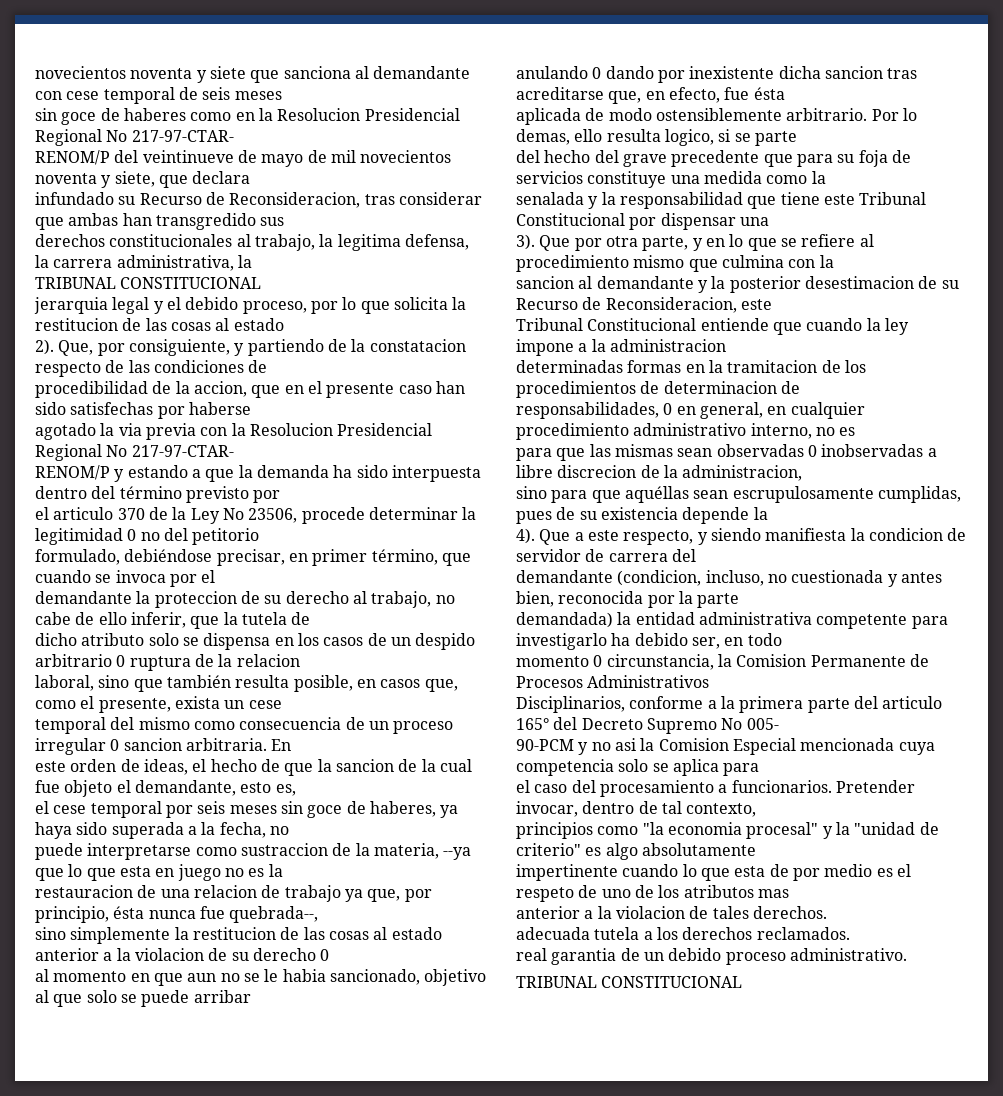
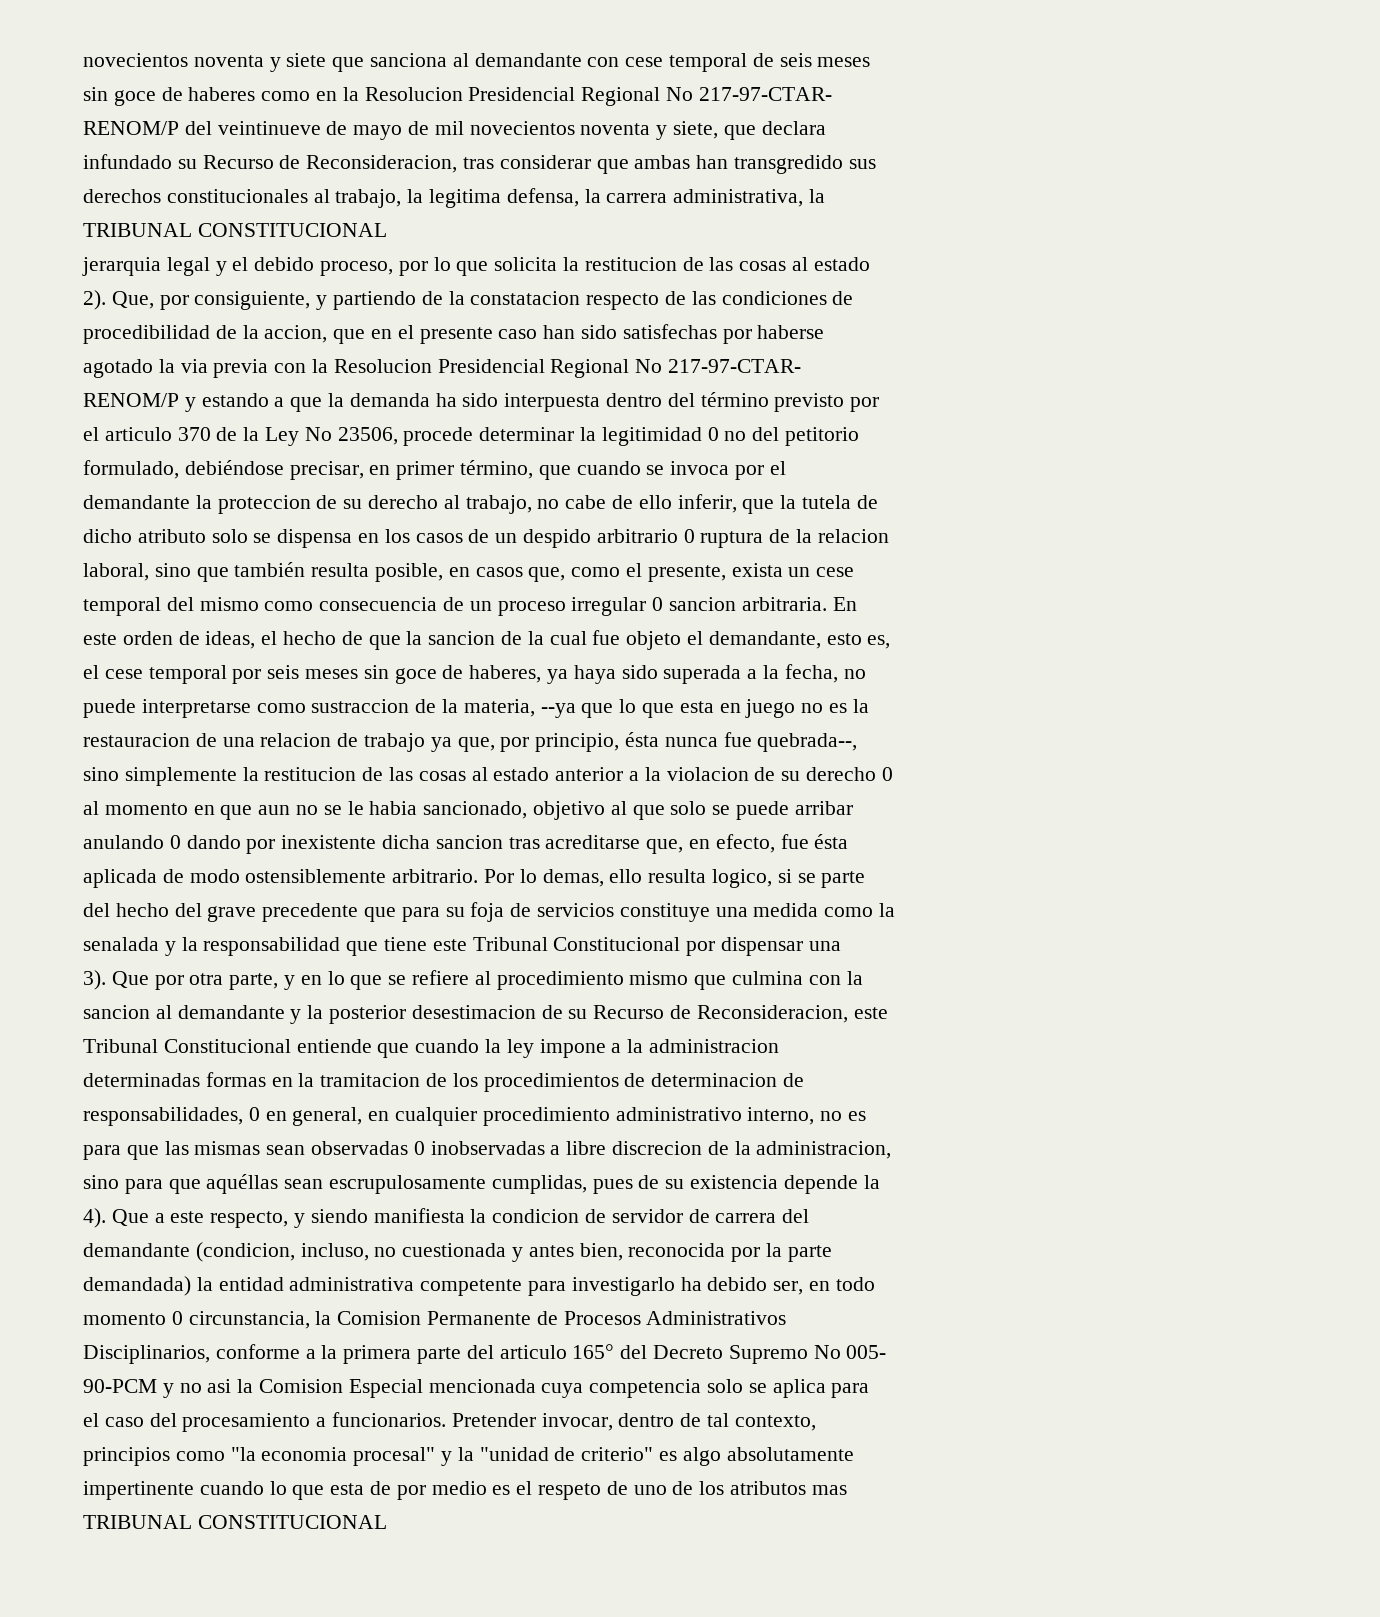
[516,906,827,919] [516,927,850,940] [516,948,907,965] // anterior a la violacion de tales derechos. // adecuada tutela a los derechos reclamados. // real garantia de un debido proceso administrativo. -> (847, 1490) none

